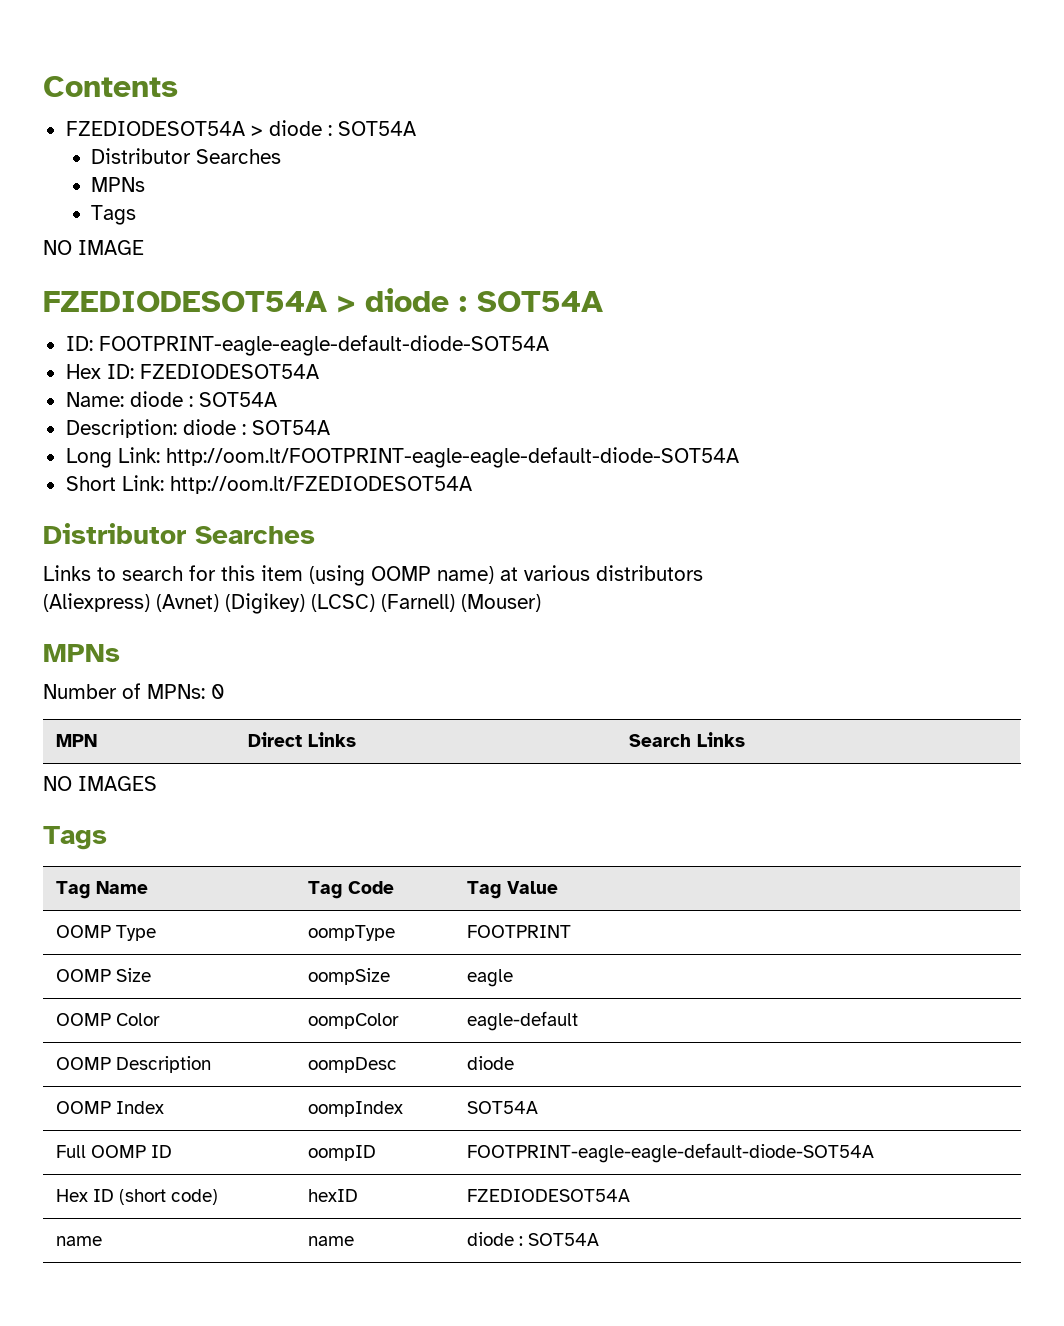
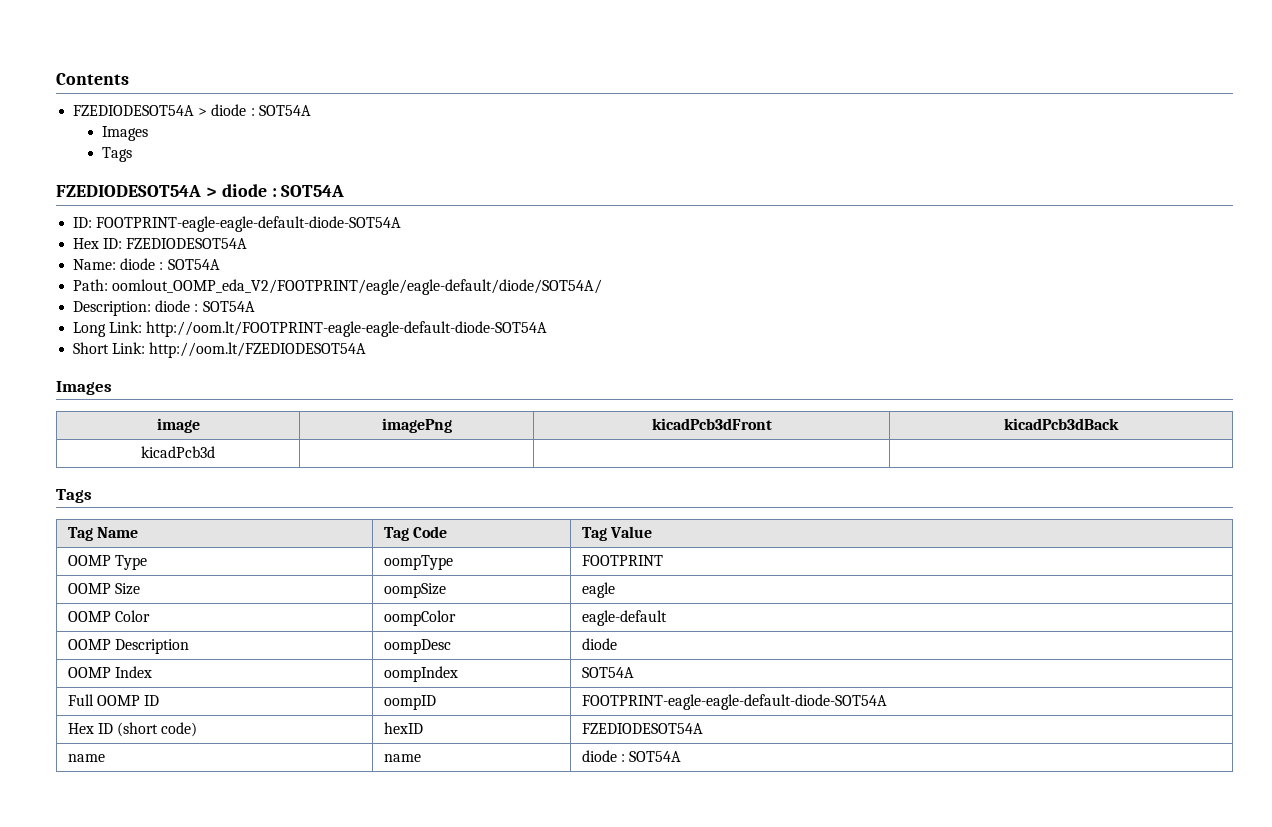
[91,148,282,164] [91,177,146,192] [91,205,137,225] [43,240,144,255] Distributor Searches // MPNs // Tags // NO IMAGE -> [102,126,149,141] [102,147,133,162] Images // Tags
(277, 399) none -> [73,279,603,295] // Path: oomlout_OOMP_eda_V2/FOOTPRINT/eagle/eagle-default/diode/SOT54A/
[43,523,315,544] [43,565,703,586] [43,593,541,614] [43,644,120,662] [43,683,225,699] [56,734,98,747] [248,732,357,747] [629,732,746,747] [43,776,157,791] Distributor Searches // Links to search for this item (using OOMP name) at various distributors // (Aliexpress) (Avnet) (Digikey) (LCSC) (Farnell) (Mouser) // MPNs // Number of MPNs: 0 // MPN | Direct Links | Search Links // NO IMAGES -> [56,381,112,395] [156,418,200,433] [381,418,452,433] [651,418,772,430] [1004,418,1119,430] [141,446,215,458] Images // image | imagePng | kicadPcb3dFront | kicadPcb3dBack // kicadPcb3d | | |

